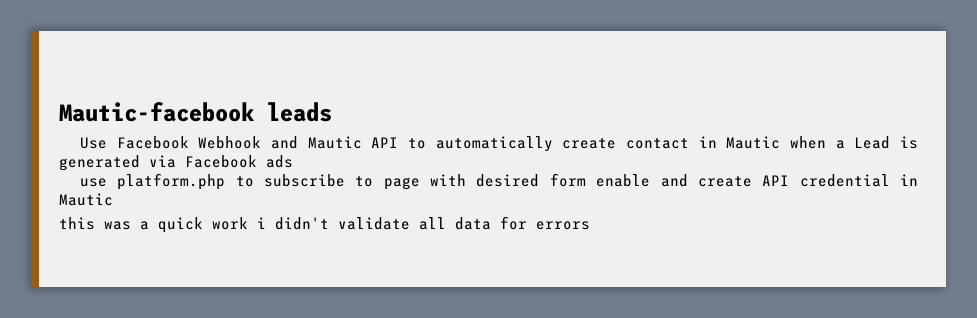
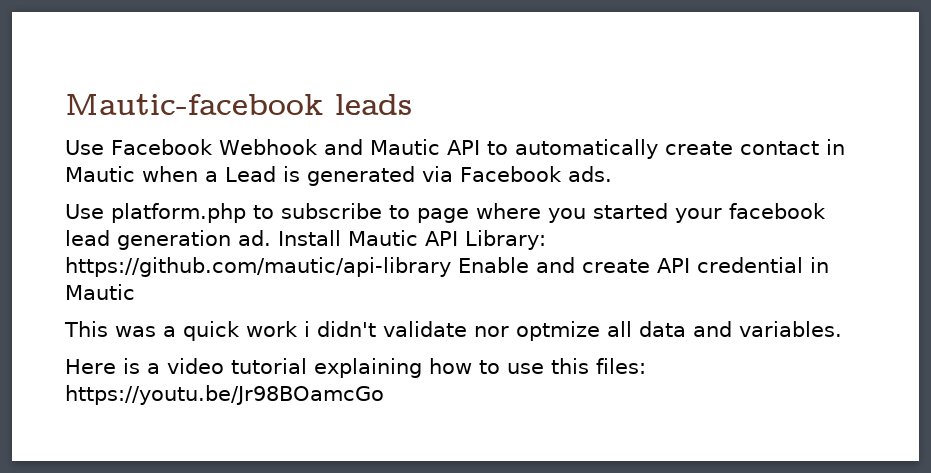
[266,155,293,168] [79,178,107,187] ads // use -> [567,166,612,182] [65,204,104,219] ads. // Use
[430,173,651,187] with desired form enable -> [476,203,826,223] [65,230,546,250] [65,257,529,277] where you started your facebook lead generation ad. Install Mautic API Library: https://github.com/mautic/api-library Enable
[59,217,95,230] this -> [64,321,108,337] This
[419,216,590,230] all data for errors -> [474,321,842,341] [65,358,646,378] [65,385,384,405] nor optmize all data and variables. // Here is a video tutorial explaining how to use this files: https://youtu.be/Jr98BOamcGo

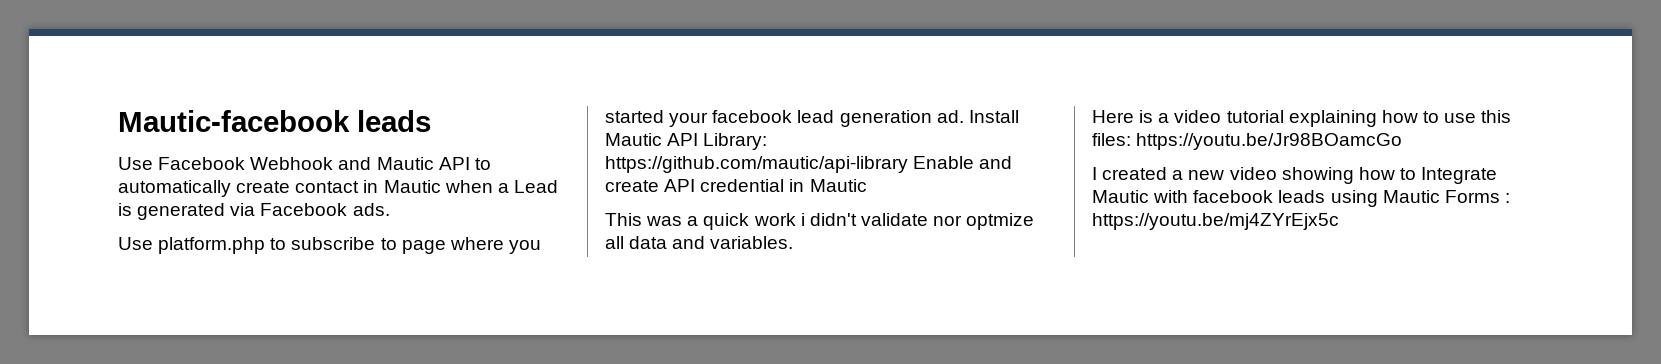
(384, 395) none -> [1092,167,1498,184] [1092,190,1510,207] [1092,213,1339,230] // I created a new video showing how to Integrate Mautic with facebook leads using Mautic Forms : https://youtu.be/mj4ZYrEjx5c

